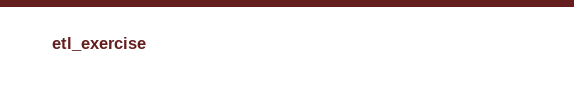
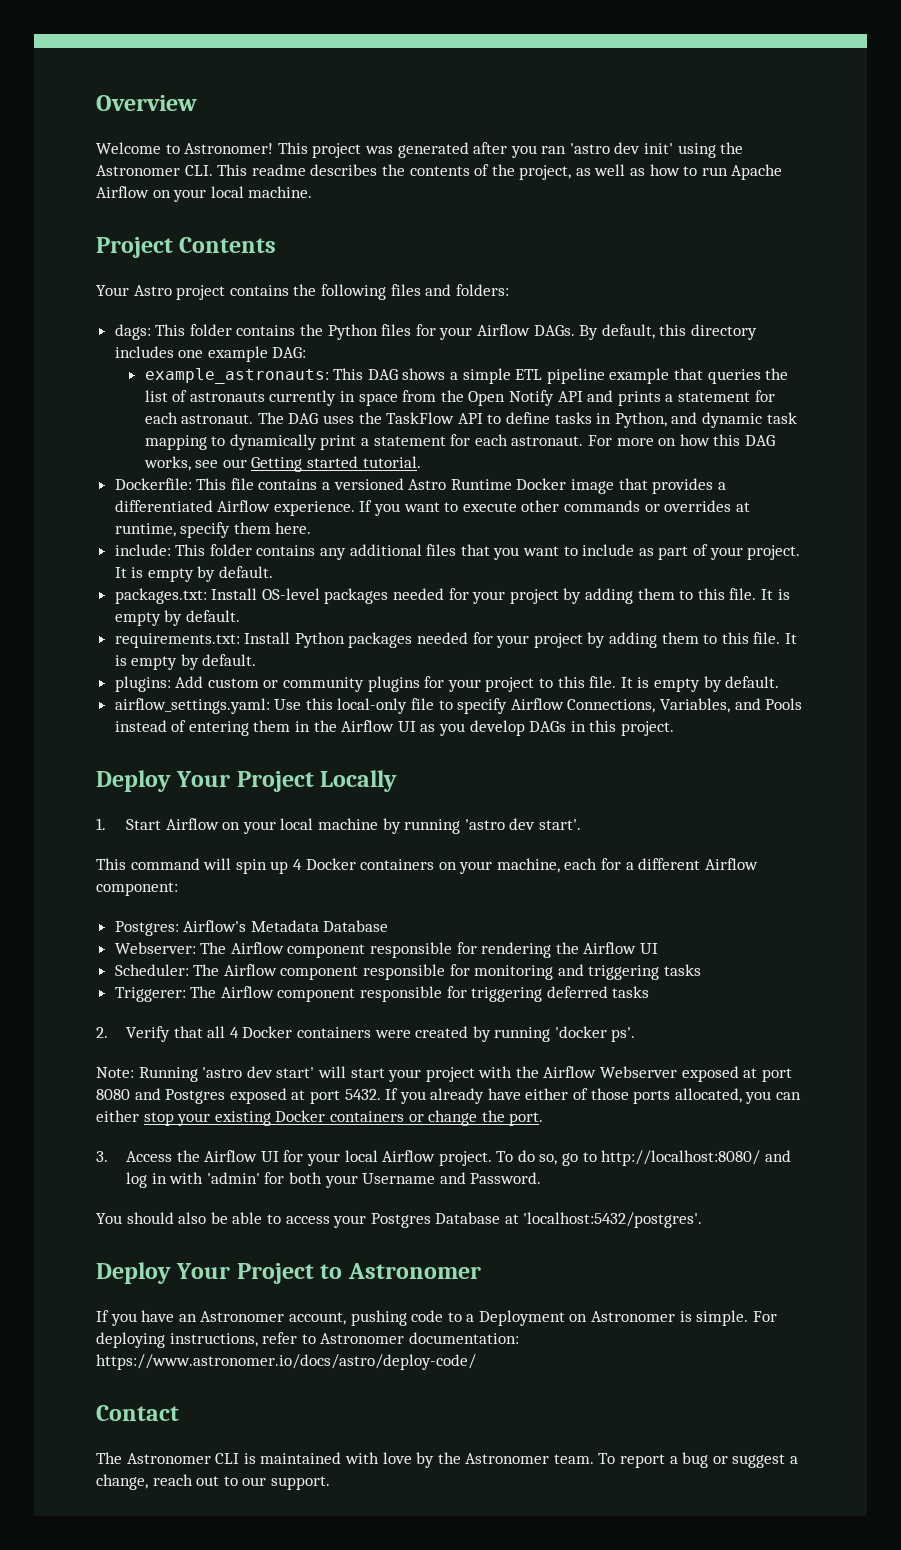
[52,37,146,51] etl_exercise -> [96,95,197,111] [96,142,744,158] [96,164,783,180] [96,186,313,202] [96,237,277,258] [96,284,509,300] [114,324,757,340] [114,346,307,362] [144,368,789,384] [144,390,775,406] [144,412,797,428] [144,434,775,450] [143,456,421,472] [114,478,726,494] [114,500,750,516] [114,522,312,538] [114,544,801,560] [114,566,274,582] [114,588,790,604] [114,610,240,626] [114,632,797,648] [114,654,257,670] [114,676,780,692] [114,698,803,714] [114,720,674,736] [96,770,398,792] [96,818,581,834] [96,858,758,874] [96,882,178,896] [114,920,389,936] [114,942,659,958] [114,964,702,980] [114,986,650,1002] [96,1026,636,1042] [96,1066,792,1082] [96,1088,802,1104] [96,1110,544,1126] [96,1150,791,1166] [126,1172,542,1188] [96,1212,703,1228] [96,1262,481,1284] [96,1310,777,1326] [96,1332,519,1348] [96,1354,476,1370] [96,1405,179,1421] [96,1452,799,1468] [96,1474,330,1490] Overview // Welcome to Astronomer! This project was generated after you ran 'astro dev init' using the Astronomer CLI. This readme describes the contents of the project, as well as how to run Apache Airflow on your local machine. // Project Contents // Your Astro project contains the following files and folders: // dags: This folder contains the Python files for your Airflow DAGs. By default, this directory includes one example DAG: // example_astronauts: This DAG shows a simple ETL pipeline example that queries the list of astronauts currently in space from the Open Notify API and prints a statement for each astronaut. The DAG uses the TaskFlow API to define tasks in Python, and dynamic task mapping to dynamically print a statement for each astronaut. For more on how this DAG works, see our Getting started tutorial. // Dockerfile: This file contains a versioned Astro Runtime Docker image that provides a differentiated Airflow experience. If you want to execute other commands or overrides at runtime, specify them here. // include: This folder contains any additional files that you want to include as part of your project. It is empty by default. // packages.txt: Install OS-level packages needed for your project by adding them to this file. It is empty by default. // requirements.txt: Install Python packages needed for your project by adding them to this file. It is empty by default. // plugins: Add custom or community plugins for your project to this file. It is empty by default. // airflow_settings.yaml: Use this local-only file to specify Airflow Connections, Variables, and Pools instead of entering them in the Airflow UI as you develop DAGs in this project. // Deploy Your Project Locally // 1. Start Airflow on your local machine by running 'astro dev start'. // This command will spin up 4 Docker containers on your machine, each for a different Airflow component: // Postgres: Airflow's Metadata Database // Webserver: The Airflow component responsible for rendering the Airflow UI // Scheduler: The Airflow component responsible for monitoring and triggering tasks // Triggerer: The Airflow component responsible for triggering deferred tasks // 2. Verify that all 4 Docker containers were created by running 'docker ps'. // Note: Running 'astro dev start' will start your project with the Airflow Webserver exposed at port 8080 and Postgres exposed at port 5432. If you already have either of those ports allocated, you can either stop your existing Docker containers or change the port. // 3. Access the Airflow UI for your local Airflow project. To do so, go to http://localhost:8080/ and log in with 'admin' for both your Username and Password. // You should also be able to access your Postgres Database at 'localhost:5432/postgres'. // Deploy Your Project to Astronomer // If you have an Astronomer account, pushing code to a Deployment on Astronomer is simple. For deploying instructions, refer to Astronomer documentation: https://www.astronomer.io/docs/astro/deploy-code/ // Contact // The Astronomer CLI is maintained with love by the Astronomer team. To report a bug or suggest a change, reach out to our support.

